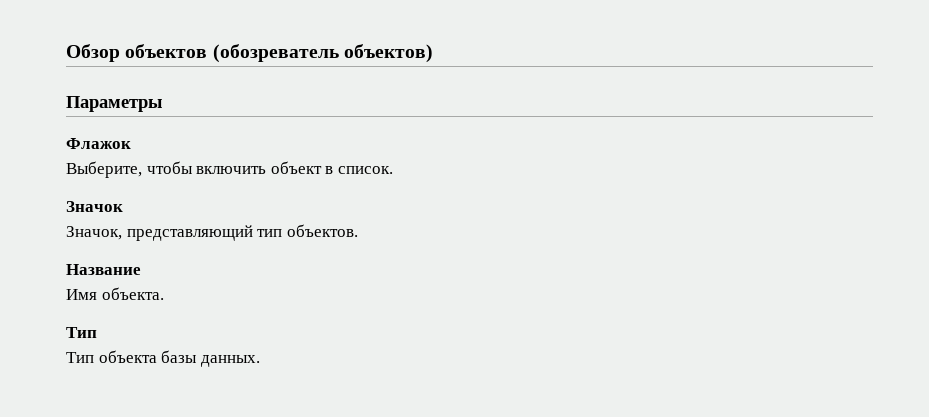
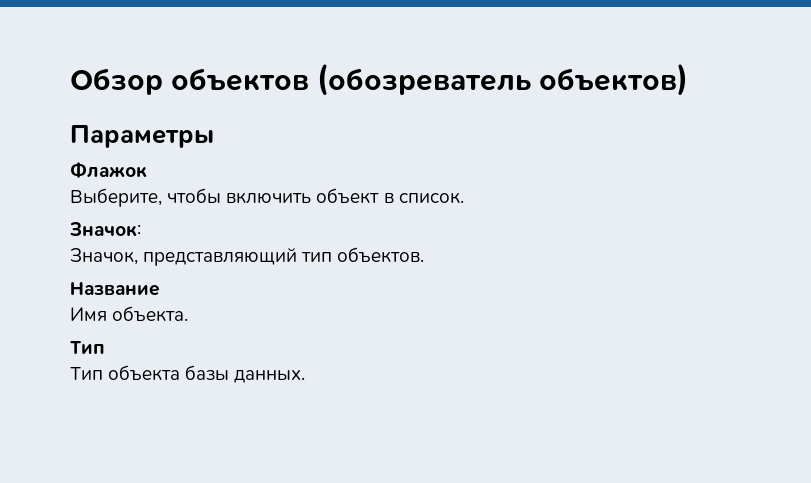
[66,201,123,212] Значок -> [69,222,141,237] Значок:

